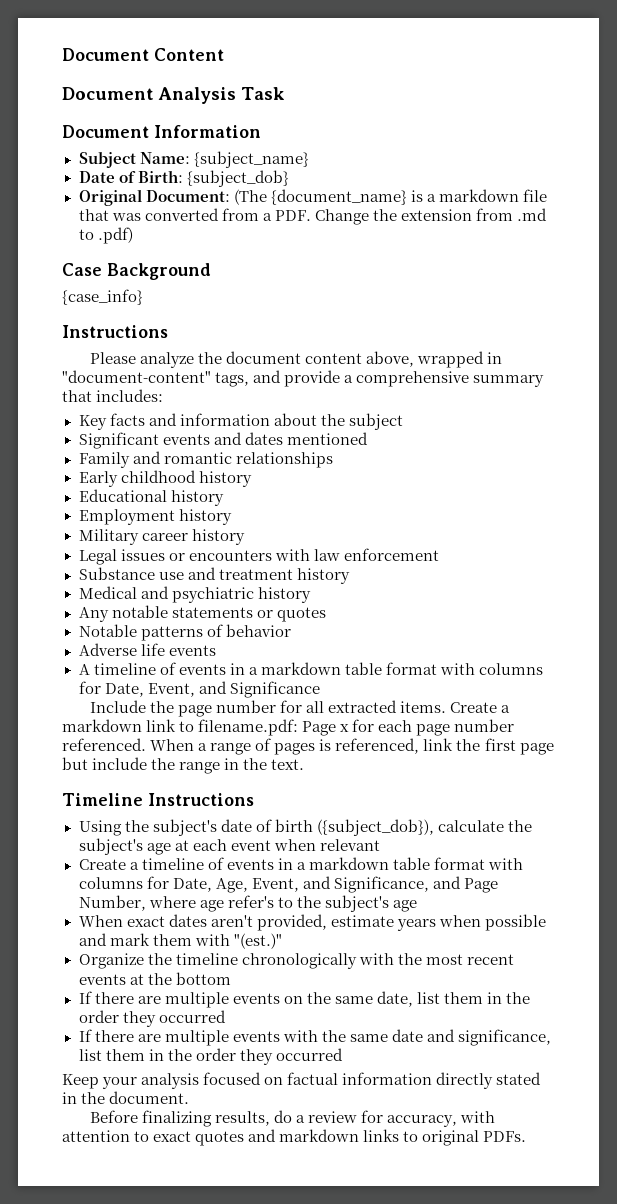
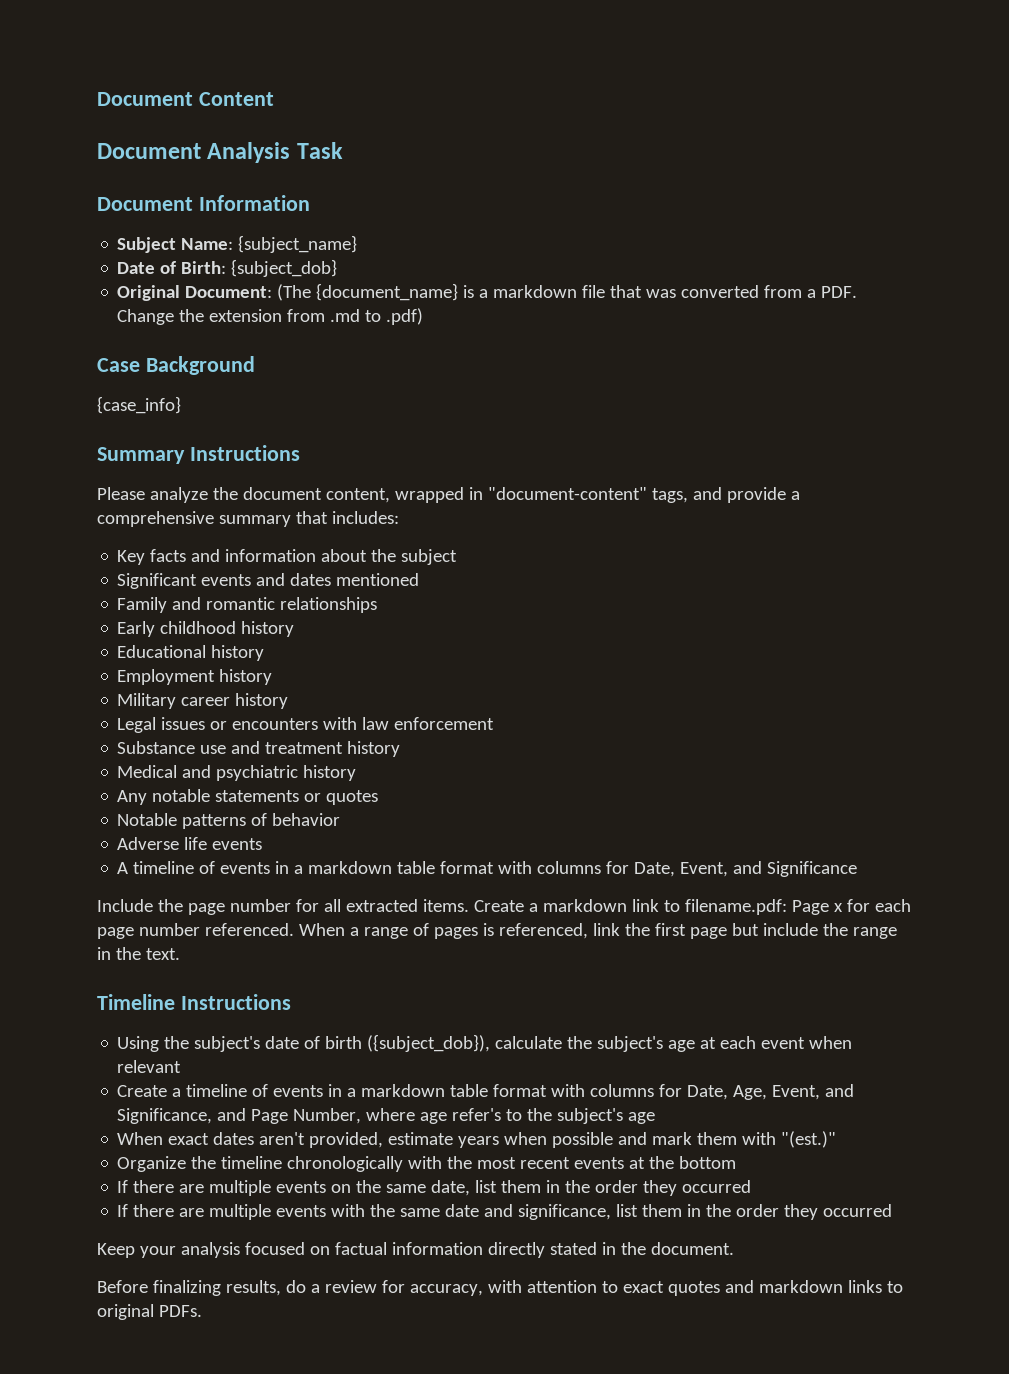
(143, 297) none -> [97,447,185,464] Summary
[304,351,414,367] content above, -> [325,488,390,503] content,

